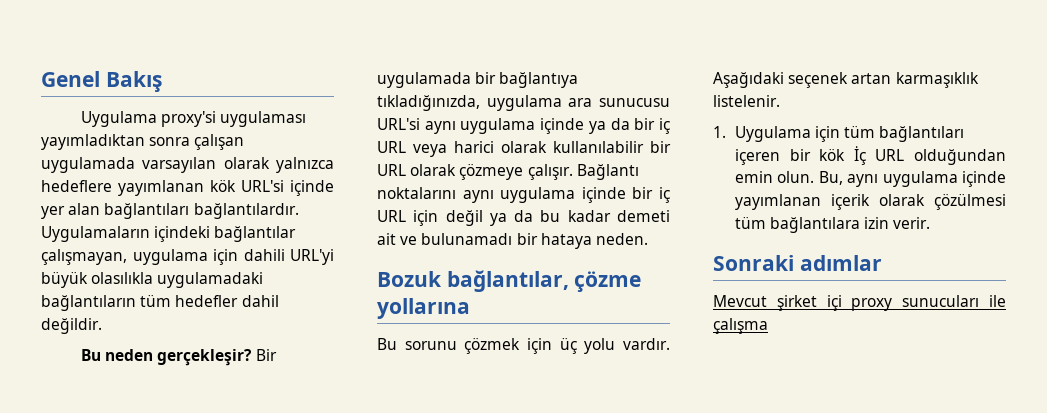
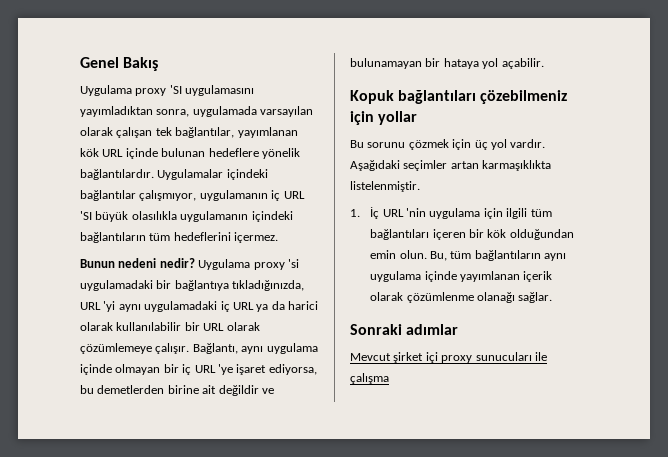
[161,111,307,127] [41,134,245,150] [41,157,334,173] [41,180,334,196] [41,203,299,219] [41,226,297,242] [41,249,334,265] [41,272,264,288] [41,295,279,311] [41,318,102,334] [80,349,277,366] [377,72,579,88] [377,95,670,111] [377,118,670,134] [377,141,447,157] proxy'si uygulaması yayımladıktan sonra çalışan uygulamada varsayılan olarak yalnızca hedeflere yayımlanan kök URL'si içinde yer alan bağlantıları bağlantılardır. Uygulamaların içindeki bağlantılar çalışmayan, uygulama için dahili URL'yi büyük olasılıkla uygulamadaki bağlantıların tüm hedefler dahil değildir. // Bu neden gerçekleşir? Bir uygulamada bir bağlantıya tıkladığınızda, uygulama ara sunucusu URL'si aynı uygulama içinde ya da bir iç URL veya -> [135,85,255,96] [80,106,314,117] [80,127,298,138] [80,148,300,159] [80,169,268,180] [80,190,305,201] [80,211,293,222] [80,232,279,243] [80,258,299,270] [80,280,305,291] [80,301,285,312] proxy 'SI uygulamasını yayımladıktan sonra, uygulamada varsayılan olarak çalışan tek bağlantılar, yayımlanan kök URL içinde bulunan hedeflere yönelik bağlantılardır. Uygulamalar içindeki bağlantılar çalışmıyor, uygulamanın iç URL 'SI büyük olasılıkla uygulamanın içindeki bağlantıların tüm hedeflerini içermez. // Bunun nedeni nedir? Uygulama proxy 'si uygulamadaki bir bağlantıya tıkladığınızda, URL 'yi aynı uygulamadaki iç URL ya da
[459,164,639,180] [377,187,670,203] [377,210,670,226] [377,233,648,249] [377,270,642,292] [377,298,470,319] çözmeye çalışır. Bağlantı noktalarını aynı uygulama içinde bir iç URL için değil ya da bu kadar demeti ait ve bulunamadı bir hataya neden. // Bozuk bağlantılar, çözme yollarına -> [80,343,318,354] [80,364,317,375] [80,385,274,396] [350,58,544,69] [350,90,568,104] [350,111,418,125] çözümlemeye çalışır. Bağlantı, aynı uygulama içinde olmayan bir iç URL 'ye işaret ediyorsa, bu demetlerden birine ait değildir ve bulunamayan bir hataya yol açabilir. // Kopuk bağlantıları çözebilmeniz için yollar
[584,338,616,354] yolu -> [490,139,507,150] yol
[788,72,979,88] [713,95,780,107] [713,126,841,142] seçenek artan karmaşıklık listelenir. // 1. Uygulama için -> [403,160,552,171] [350,181,420,192] [350,207,528,219] seçimler artan karmaşıklıkta listelenmiştir. // 1. İç URL 'nin uygulama için ilgili
[853,146,905,165] İç URL -> (507, 233) none
(843, 178) none -> [450,250,541,261] tüm bağlantıların
[934,194,1006,210] [734,217,931,233] çözülmesi tüm bağlantılara izin verir. -> [406,292,553,303] çözümlenme olanağı sağlar.

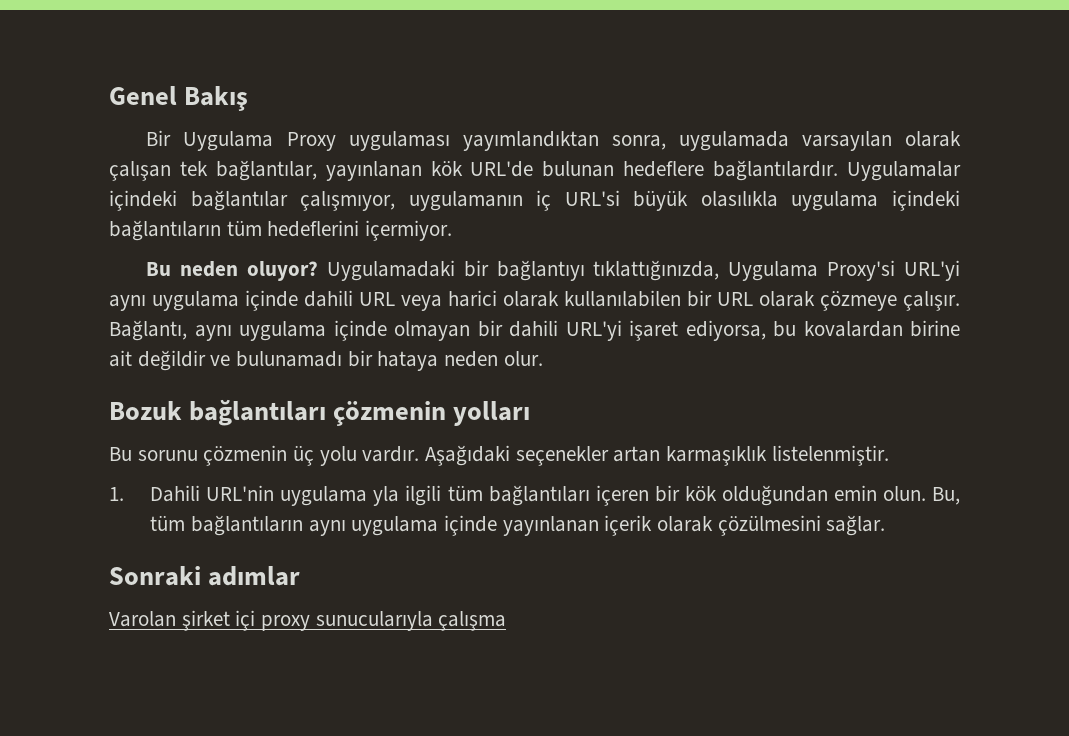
[80,85,255,96] [80,106,153,117] Uygulama proxy 'SI uygulamasını yayımladıktan -> [146,130,599,151] Bir Uygulama Proxy uygulaması yayımlandıktan
[237,127,298,138] [80,148,158,159] yayımlanan kök URL içinde -> [325,161,534,181] yayınlanan kök URL'de
[261,148,300,159] yönelik -> (705, 169) none
[283,191,305,199] [80,211,92,220] URL 'SI -> [564,190,620,206] URL'si
[180,211,249,222] uygulamanın -> [791,191,879,211] uygulama
[234,232,279,243] [80,258,299,270] [80,280,305,291] [80,301,285,312] içermez. // Bunun nedeni nedir? Uygulama proxy 'si uygulamadaki bir bağlantıya tıkladığınızda, URL 'yi aynı uygulamadaki iç URL ya da -> [365,220,453,241] [146,260,961,281] [109,290,442,311] içermiyor. // Bu neden oluyor? Uygulamadaki bir bağlantıyı tıklattığınızda, Uygulama Proxy'si URL'yi aynı uygulama içinde dahili URL veya
[116,322,182,331] kullanılabilir -> [564,290,681,307] kullanılabilen
[80,343,152,354] çözümlemeye -> [820,291,897,311] çözmeye
[182,364,233,375] iç URL 'ye -> [509,320,622,341] dahili URL'yi
[97,385,165,394] demetlerden -> [803,321,903,337] kovalardan
[350,58,422,69] bulunamayan -> [236,351,343,367] bulunamadı
[482,58,544,69] [350,90,568,104] [350,111,418,125] [350,139,546,150] [350,160,552,171] [350,181,420,192] [350,207,503,219] yol açabilir. // Kopuk bağlantıları çözebilmeniz için yollar // Bu sorunu çözmek için üç yol vardır. Aşağıdaki seçimler artan karmaşıklıkta listelenmiştir. // 1. İç URL 'nin uygulama için -> [444,351,543,367] [109,399,531,426] [109,445,889,466] [109,485,400,506] neden olur. // Bozuk bağlantıları çözmenin yolları // Bu sorunu çözmenin üç yolu vardır. Aşağıdaki seçenekler artan karmaşıklık listelenmiştir. // 1. Dahili URL'nin uygulama yla
[460,271,521,282] yayımlanan -> [502,516,599,536] yayınlanan
[406,292,516,303] çözümlenme olanağı -> [717,515,821,536] çözülmesini
[350,353,391,361] Mevcut -> [109,611,176,627] Varolan
[475,352,547,361] sunucuları ile -> [315,611,433,631] sunucularıyla

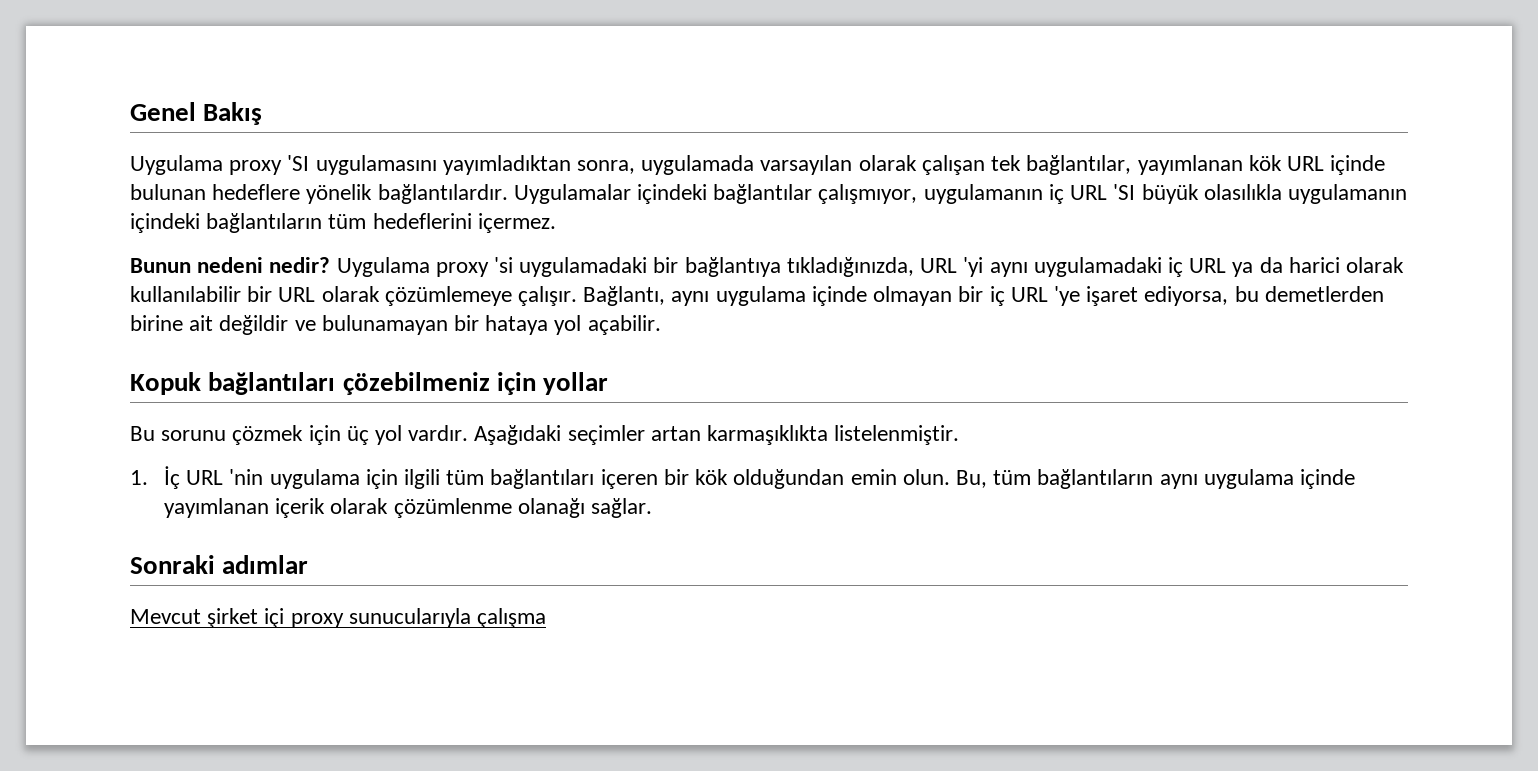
[146,130,599,151] Bir Uygulama Proxy uygulaması yayımlandıktan -> [130,155,571,175] Uygulama proxy 'SI uygulamasını yayımladıktan
[325,161,534,181] yayınlanan kök URL'de -> [1137,155,1386,175] yayımlanan kök URL içinde
(705, 169) none -> [306,184,373,204] yönelik
[564,190,620,206] URL'si -> [1070,184,1136,200] URL 'SI
[791,191,879,211] uygulama -> [1287,184,1407,204] uygulamanın
[365,220,453,241] [146,260,961,281] [109,290,442,311] içermiyor. // Bu neden oluyor? Uygulamadaki bir bağlantıyı tıklattığınızda, Uygulama Proxy'si URL'yi aynı uygulama içinde dahili URL veya -> [477,213,556,233] [130,257,1283,277] içermez. // Bunun nedeni nedir? Uygulama proxy 'si uygulamadaki bir bağlantıya tıkladığınızda, URL 'yi aynı uygulamadaki iç URL ya da
[564,290,681,307] kullanılabilen -> [130,286,241,302] kullanılabilir
[820,291,897,311] çözmeye -> [384,286,512,306] çözümlemeye
[509,320,622,341] dahili URL'yi -> [989,286,1080,306] iç URL 'ye
[803,321,903,337] kovalardan -> [1264,286,1384,302] demetlerden
[236,351,343,367] bulunamadı -> [321,315,448,335] bulunamayan
[444,351,543,367] [109,399,531,426] [109,445,889,466] [109,485,400,506] neden olur. // Bozuk bağlantıları çözmenin yolları // Bu sorunu çözmenin üç yolu vardır. Aşağıdaki seçenekler artan karmaşıklık listelenmiştir. // 1. Dahili URL'nin uygulama yla -> [554,315,661,335] [130,372,609,395] [130,425,960,445] [130,466,398,489] yol açabilir. // Kopuk bağlantıları çözebilmeniz için yollar // Bu sorunu çözmek için üç yol vardır. Aşağıdaki seçimler artan karmaşıklıkta listelenmiştir. // 1. İç URL 'nin uygulama için
[502,516,599,536] yayınlanan -> [163,498,269,518] yayımlanan
[717,515,821,536] çözülmesini -> [393,498,585,518] çözümlenme olanağı
[109,611,176,627] Varolan -> [130,609,201,624] Mevcut

